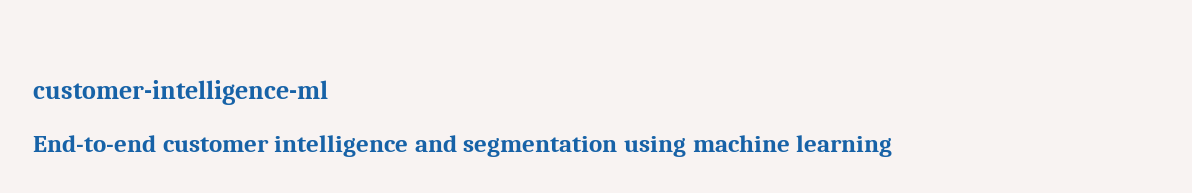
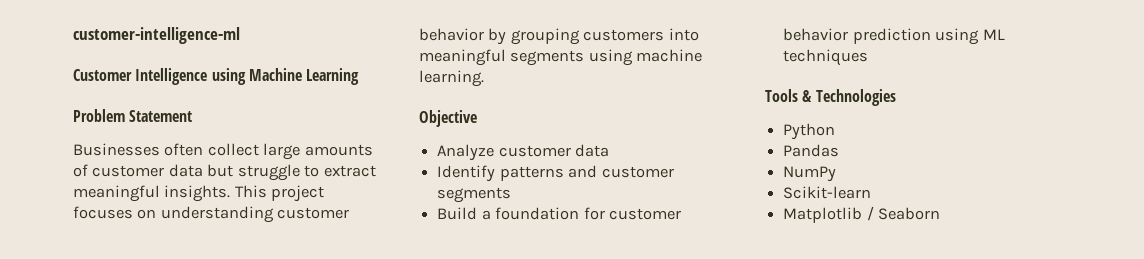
[33,135,893,157] End-to-end customer intelligence and segmentation using machine learning -> [73,68,360,85] [73,109,193,122] [73,143,373,160] [73,164,376,181] [73,185,325,202] [73,206,350,223] [419,28,699,45] [419,49,703,66] [419,70,484,87] [419,110,477,127] [437,144,610,161] [437,165,674,182] [437,187,512,203] [437,207,681,220] [783,28,1005,45] [783,49,869,66] [765,89,896,106] [783,123,836,140] [783,144,840,157] [783,166,837,182] [783,186,872,199] [783,206,941,223] Customer Intelligence using Machine Learning // Problem Statement // Businesses often collect large amounts of customer data but struggle to extract meaningful insights. This project focuses on understanding customer behavior by grouping customers into meaningful segments using machine learning. // Objective // Analyze customer data // Identify patterns and customer segments // Build a foundation for customer behavior prediction using ML techniques // Tools & Technologies // Python // Pandas // NumPy // Scikit-learn // Matplotlib / Seaborn

